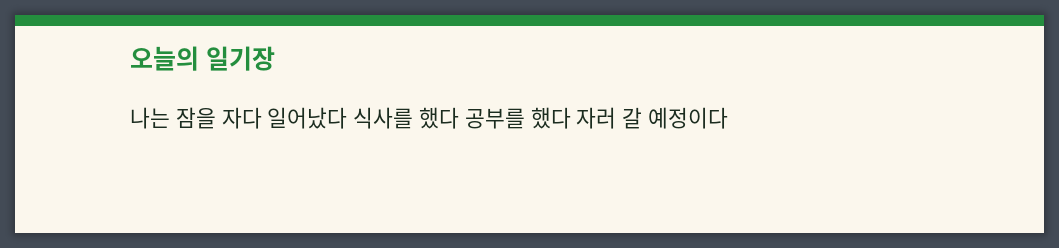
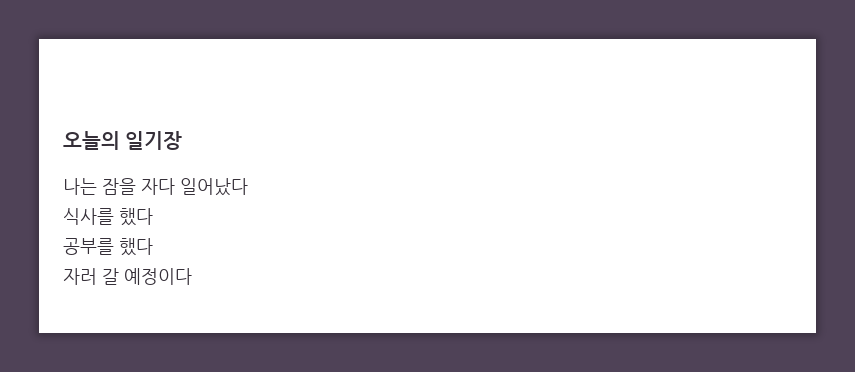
(348, 118) none -> (248, 187) //
(460, 118) none -> (153, 217) //
(571, 118) none -> (153, 247) //

